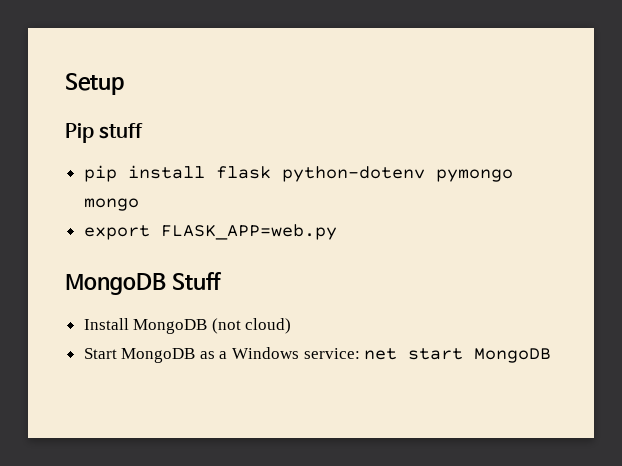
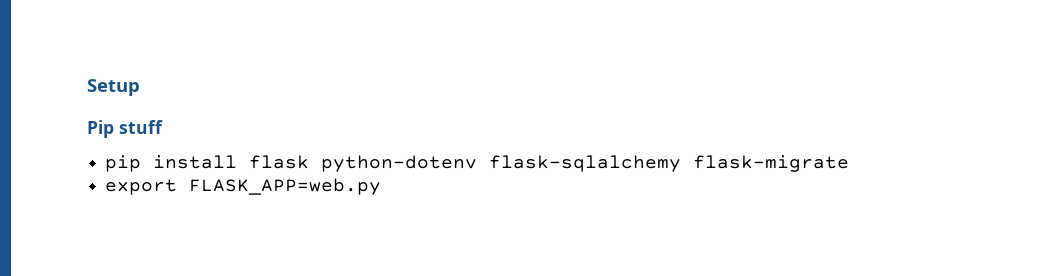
[435,169,513,182] [83,198,139,211] pymongo mongo -> [488,155,849,172] flask-sqlalchemy flask-migrate
[65,272,222,295] [83,318,292,334] [83,347,552,363] // MongoDB Stuff // Install MongoDB (not cloud) // Start MongoDB as a Windows service: net start MongoDB -> (381, 186) none

